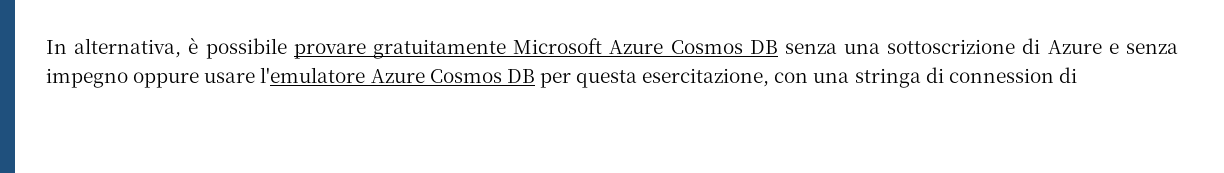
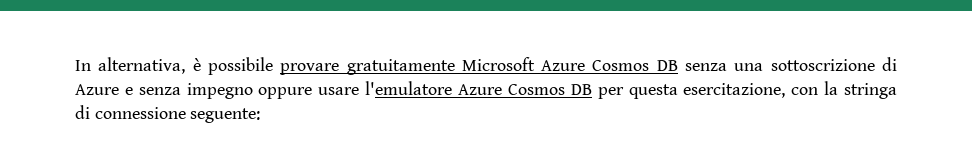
[813,72,850,83] una -> [824,81,839,95] la
[948,67,1077,83] connession di -> [94,107,261,123] connessione seguente:

